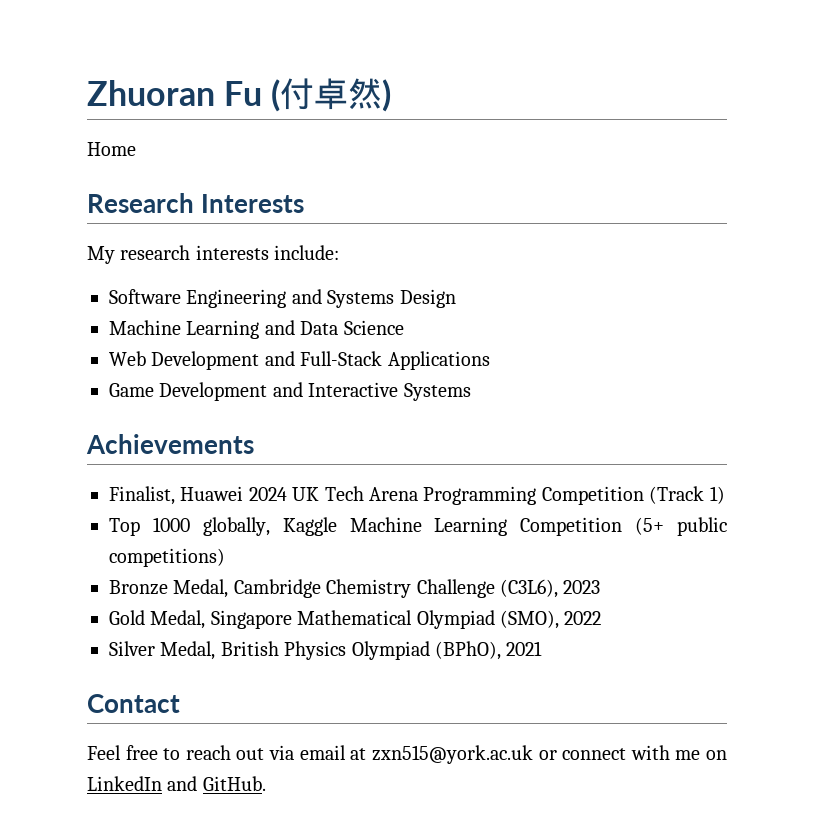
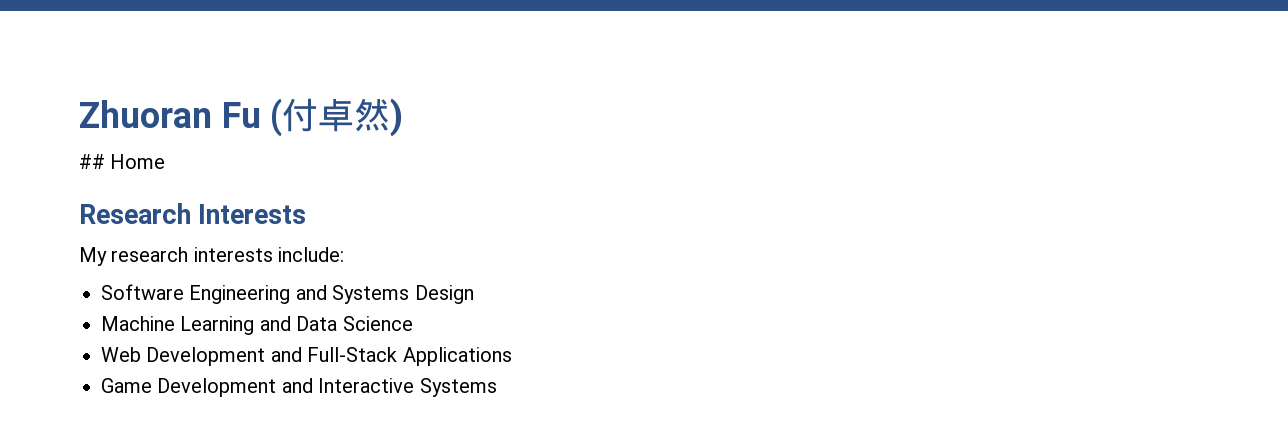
(392, 95) none -> [79,154,105,169] ##
[86,434,254,454] [109,486,725,505] [109,517,727,536] [109,548,225,567] [109,579,601,598] [109,610,602,629] [109,641,543,660] [87,694,180,713] [87,745,727,764] [87,776,266,791] // Achievements // Finalist, Huawei 2024 UK Tech Arena Programming Competition (Track 1) // Top 1000 globally, Kaggle Machine Learning Competition (5+ public competitions) // Bronze Medal, Cambridge Chemistry Challenge (C3L6), 2023 // Gold Medal, Singapore Mathematical Olympiad (SMO), 2022 // Silver Medal, British Physics Olympiad (BPhO), 2021 // Contact // Feel free to reach out via email at zxn515@york.ac.uk or connect with me on LinkedIn and GitHub. -> (497, 387) none

